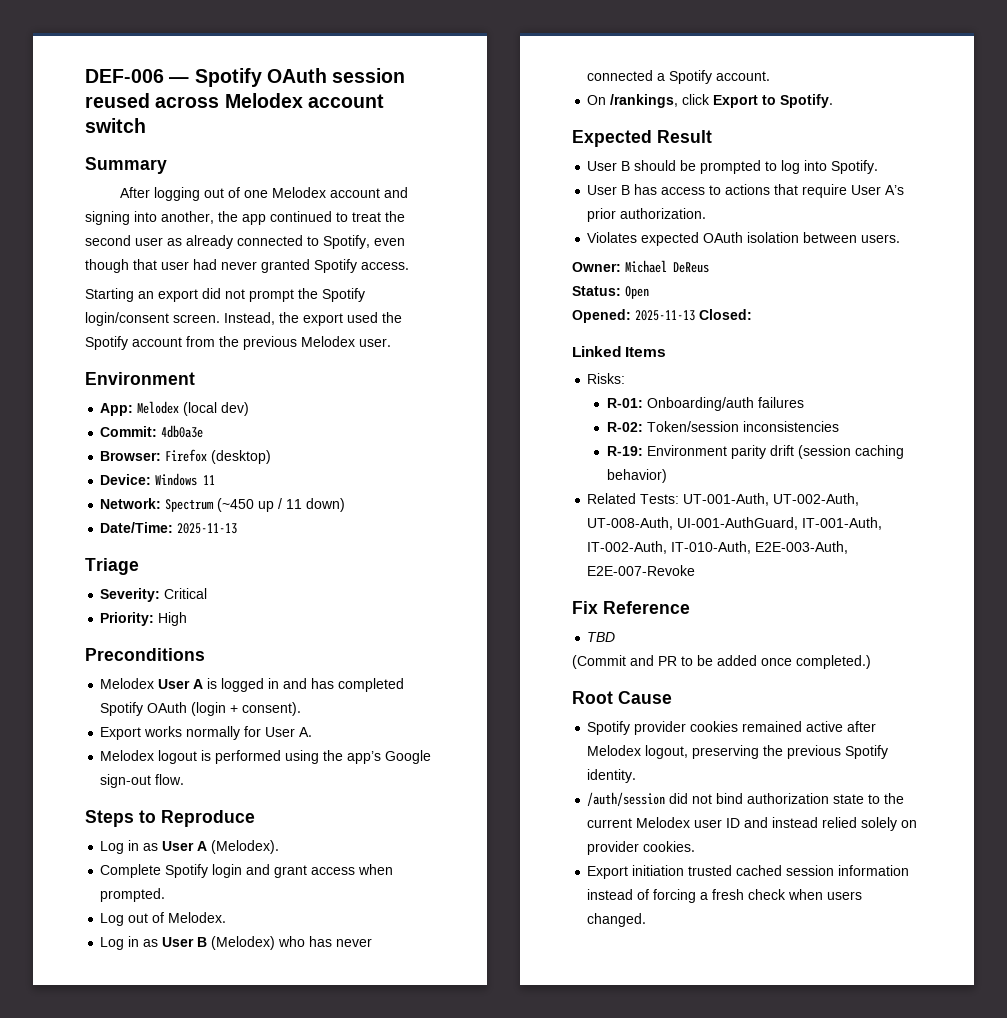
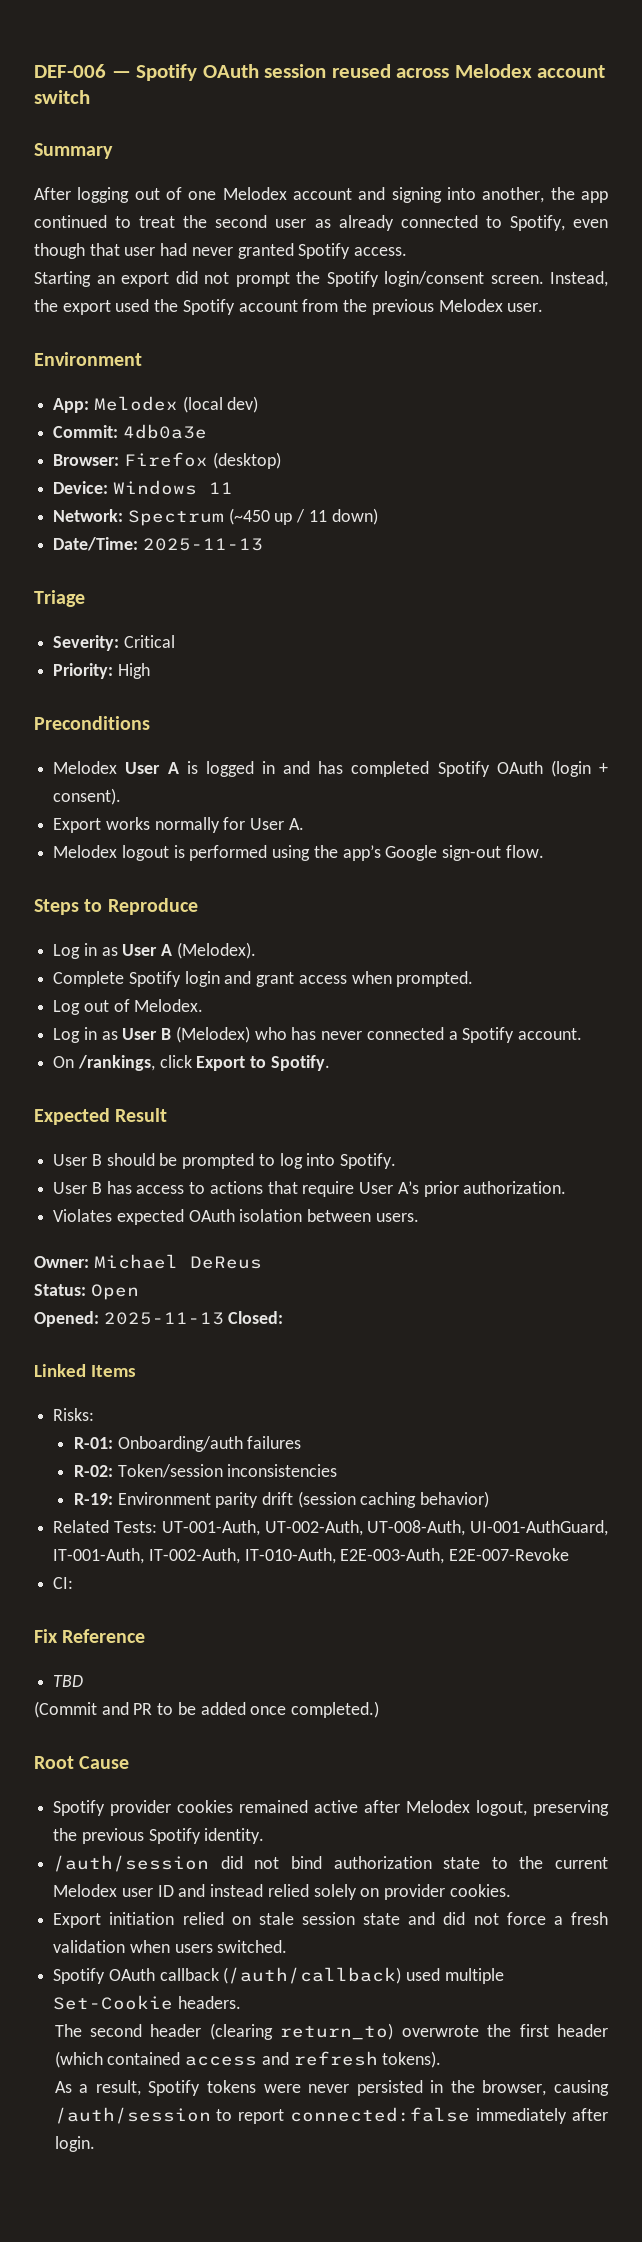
(696, 570) none -> [53,1577,74,1589] // CI:
[688,865,910,876] [587,889,697,903] trusted cached session information instead of forcing -> [182,1912,546,1925] relied on stale session state and did not force
[748,889,787,900] check -> [53,1940,126,1953] validation
[587,913,647,927] changed. -> [217,1940,288,1953] [53,1967,504,1984] [53,1995,241,2010] [54,2023,608,2040] [54,2051,442,2068] [54,2080,609,2096] [54,2107,608,2124] [54,2136,95,2152] switched. // Spotify OAuth callback (/auth/callback) used multiple Set-Cookie headers. // The second header (clearing return_to) overwrote the first header (which contained access and refresh tokens). // As a result, Spotify tokens were never persisted in the browser, causing /auth/session to report connected:false immediately after login.

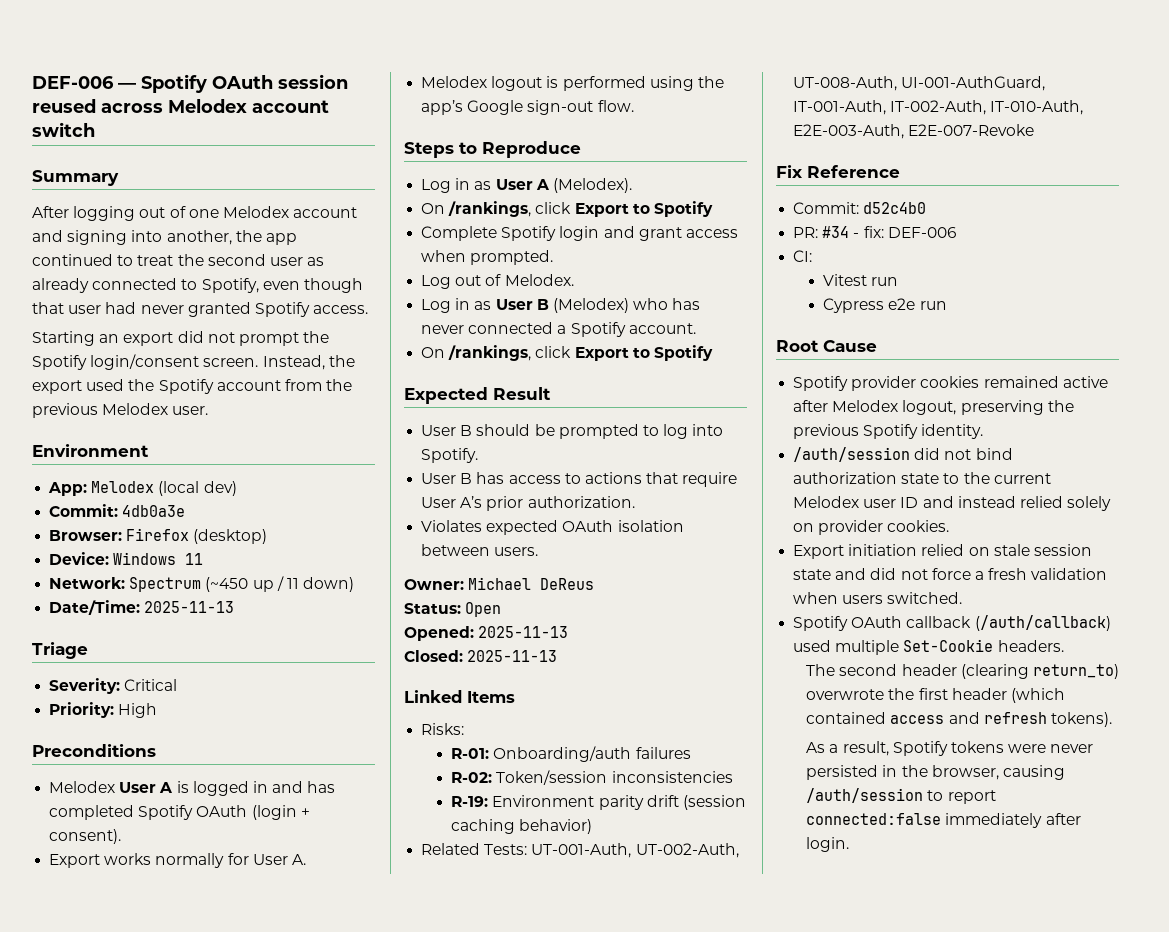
(256, 950) none -> [421,201,713,217] // On /rankings, click Export to Spotify
[270,1055,330,1071] Spotify. -> [653,345,713,361] Spotify
(224, 1318) none -> (569, 632) //
(284, 1317) none -> [467,650,558,662] 2025-11-13
[53,1577,74,1589] // CI: -> (1035, 130) none
[53,1675,84,1687] [34,1701,380,1718] TBD // (Commit and PR to be added once completed.) -> [793,202,927,214] [793,226,956,238] [793,250,813,262] [823,274,899,286] [823,298,947,313] Commit: d52c4b0 // PR: #34 - fix: DEF-006 // CI: // Vitest run // Cypress e2e run

